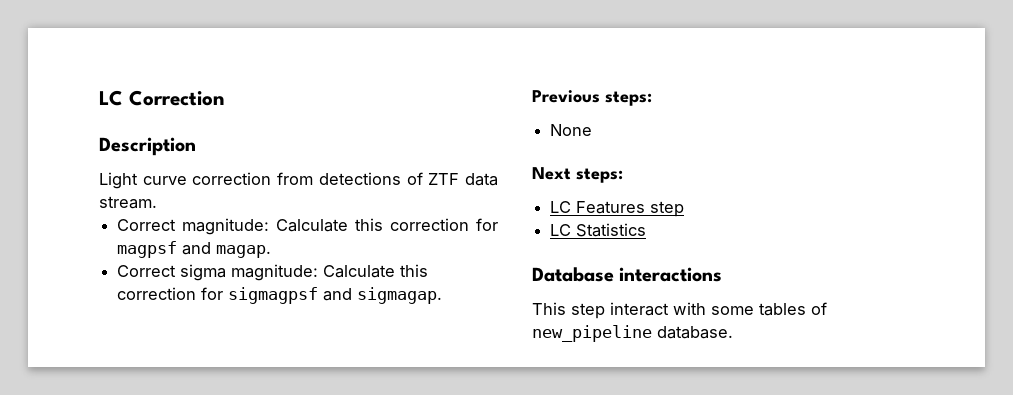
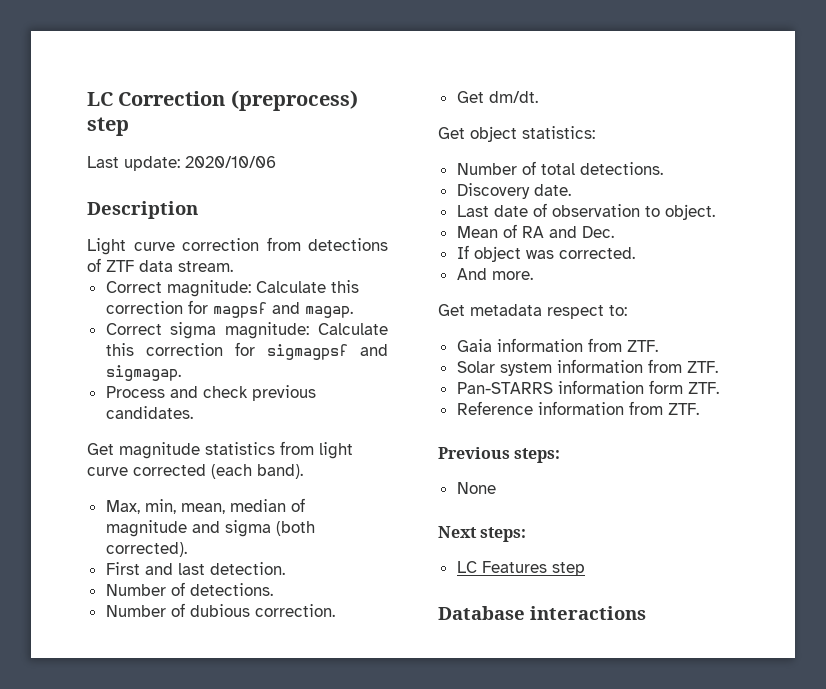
(225, 98) none -> [230,90,358,111] [87,117,129,136] [87,156,276,171] (preprocess) step // Last update: 2020/10/06
(443, 295) none -> [105,385,316,401] [105,406,193,419] [87,441,353,459] [87,464,303,479] [105,498,305,514] [105,520,315,537] [105,542,187,557] [105,562,285,575] [105,582,273,596] [105,603,335,617] [456,91,538,103] [438,126,595,142] [456,161,663,175] [456,183,571,199] [456,203,715,220] [456,224,614,238] [456,245,635,262] [456,268,533,280] [438,304,627,319] [456,338,658,352] [456,359,718,376] [456,380,719,394] [456,401,699,415] // Process and check previous candidates. // Get magnitude statistics from light curve corrected (each band). // Max, min, mean, median of magnitude and sigma (both corrected). // First and last detection. // Number of detections. // Number of dubious correction. // Get dm/dt. // Get object statistics: // Number of total detections. // Discovery date. // Last date of observation to object. // Mean of RA and Dec. // If object was corrected. // And more. // Get metadata respect to: // Gaia information from ZTF. // Solar system information from ZTF. // Pan-STARRS information form ZTF. // Reference information from ZTF.
[550,223,647,237] // LC Statistics -> (585, 569) none
[532,302,827,319] [532,325,733,342] // This step interact with some tables of new_pipeline database. -> (646, 613) none

